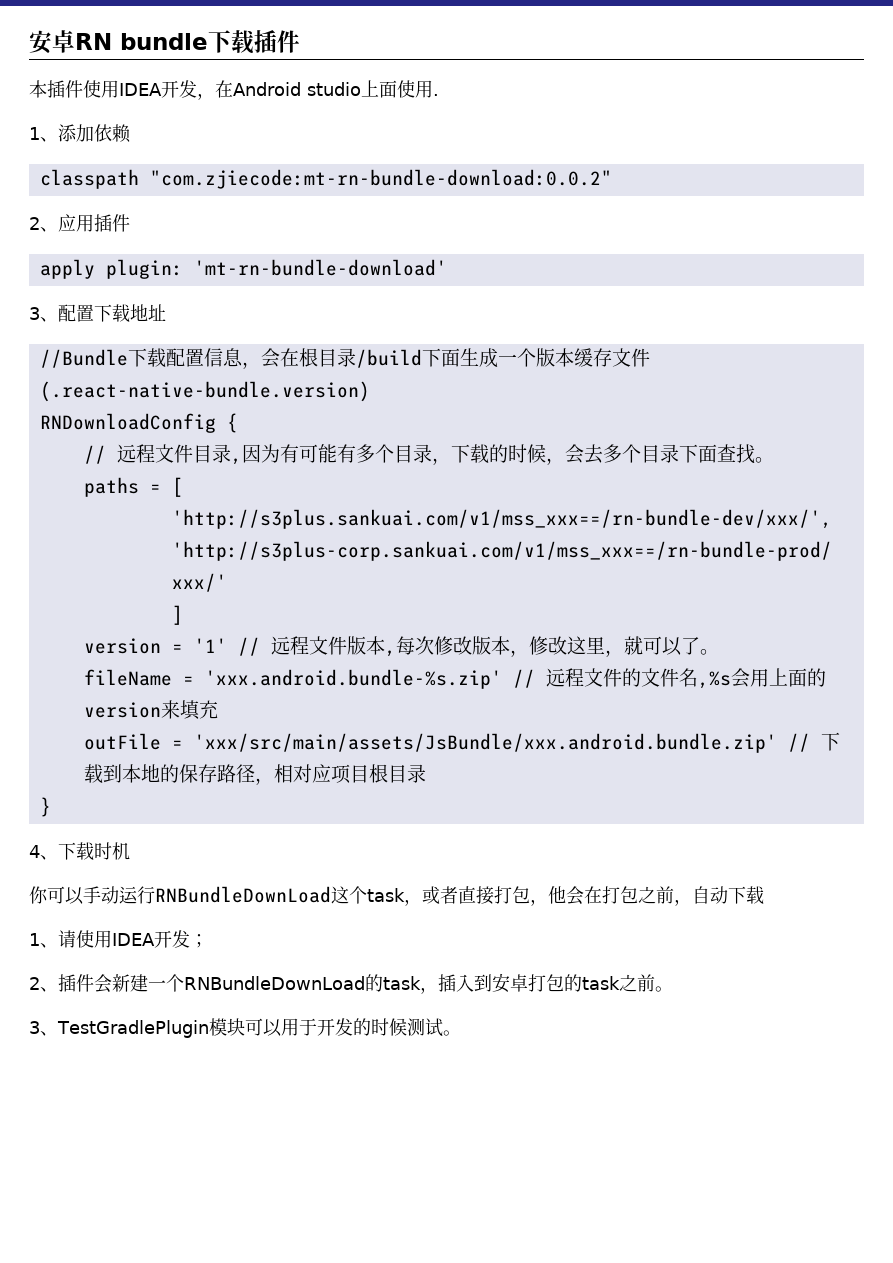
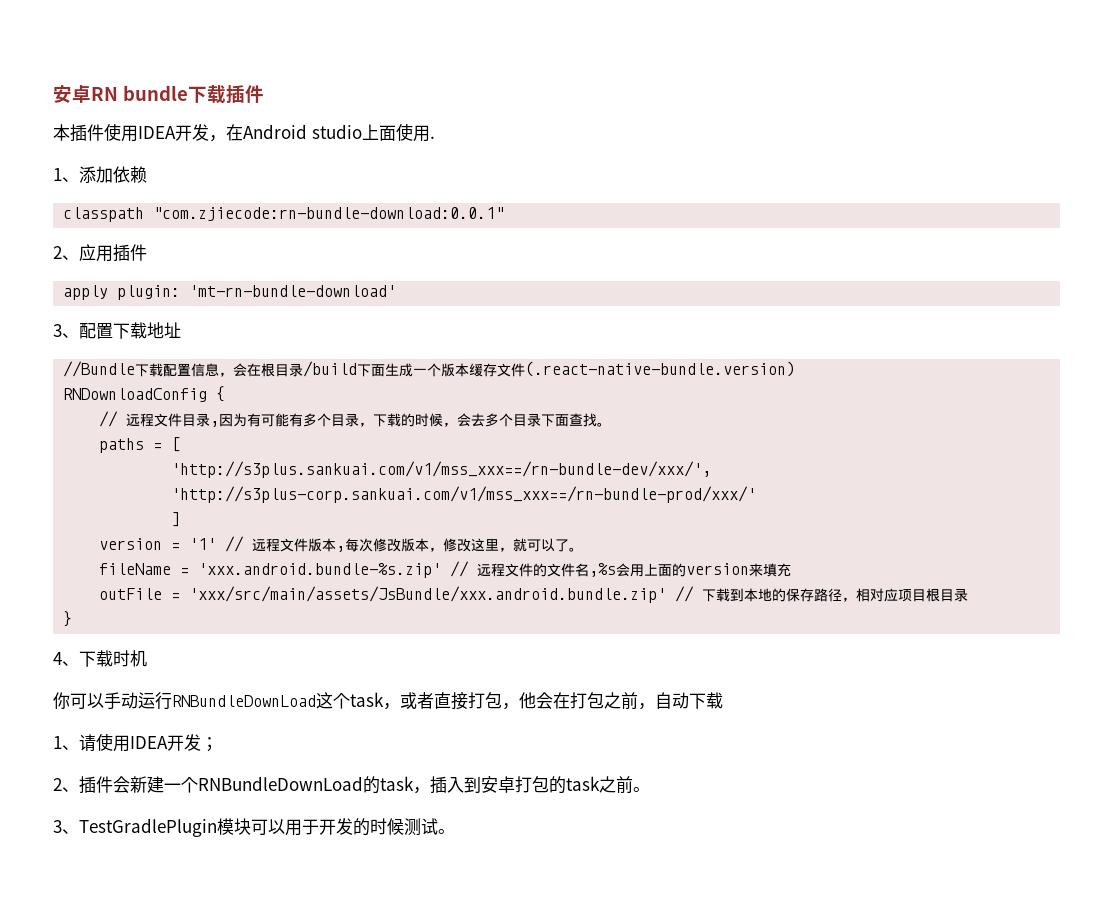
[149,169,612,189] "com.zjiecode:mt-rn-bundle-download:0.0.2" -> [153,207,505,221] "com.zjiecode:rn-bundle-download:0.0.1"

